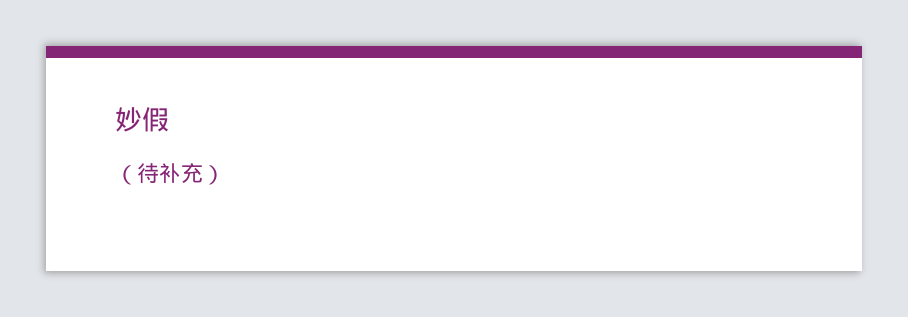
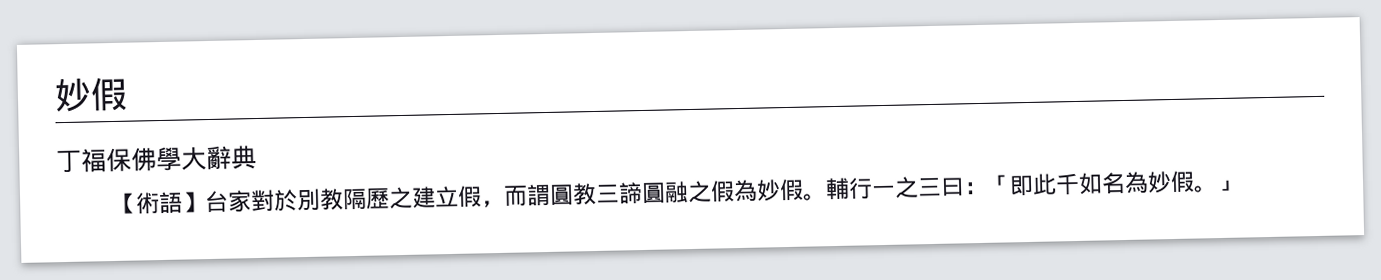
[115,163,225,185] （待补充） -> [56,145,257,174] [111,170,1241,215] 丁福保佛學大辭典 // 【術語】台家對於別教隔歷之建立假，而謂圓教三諦圓融之假為妙假。輔行一之三曰：「即此千如名為妙假。」

